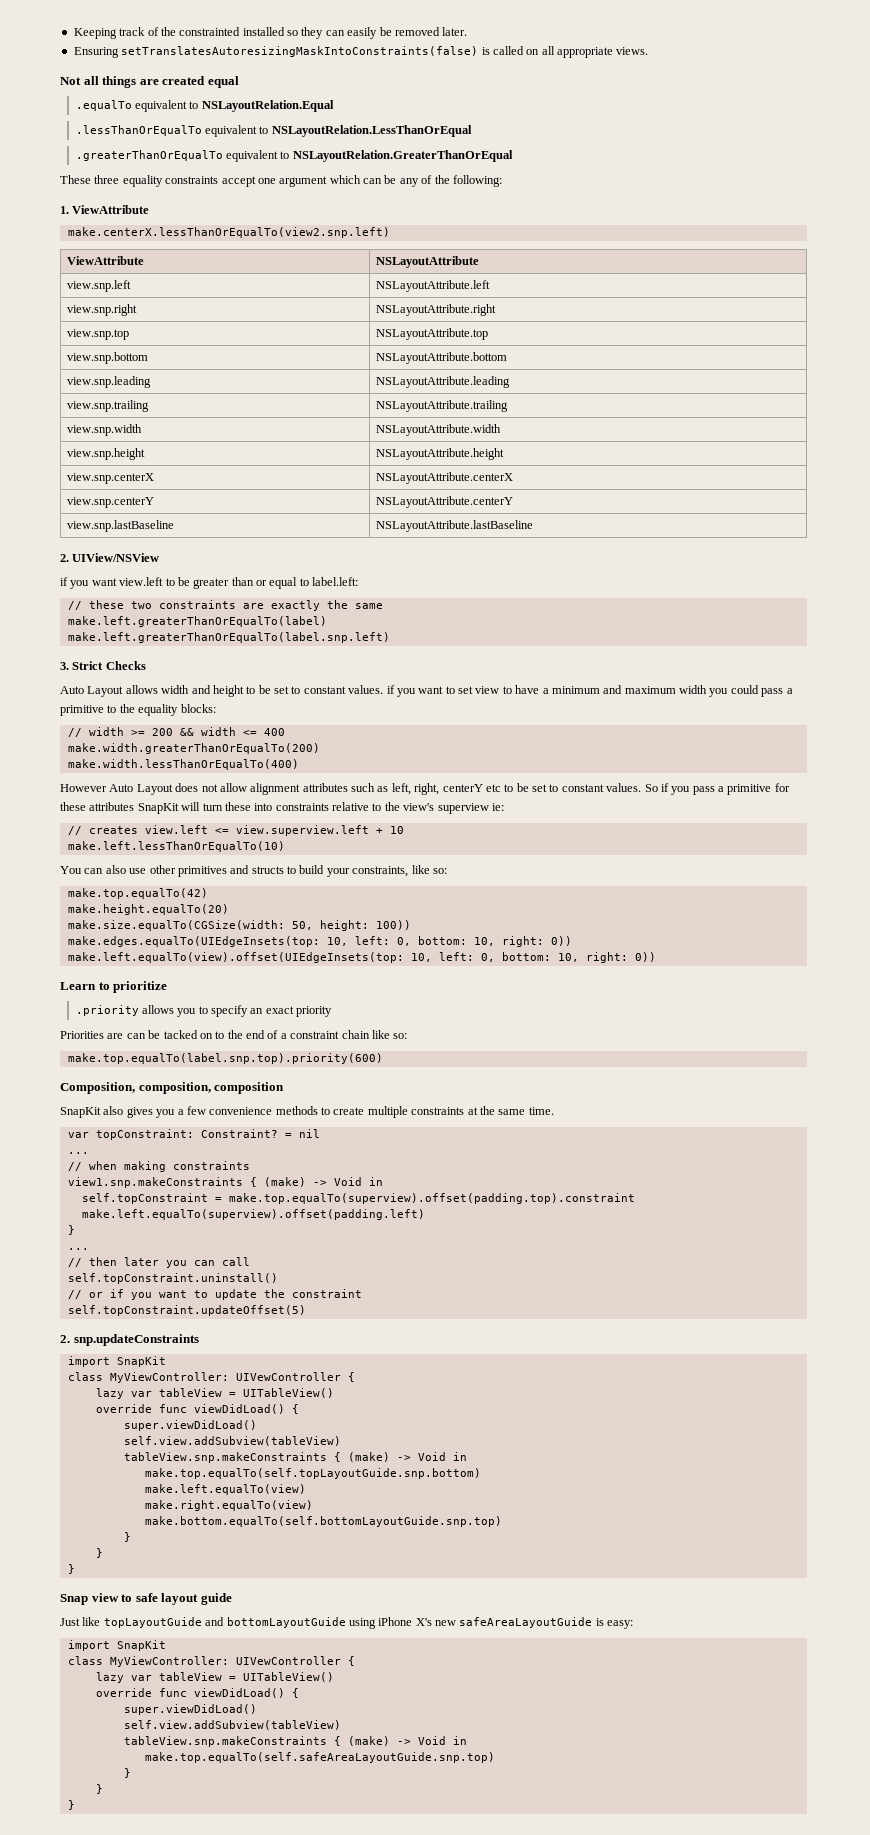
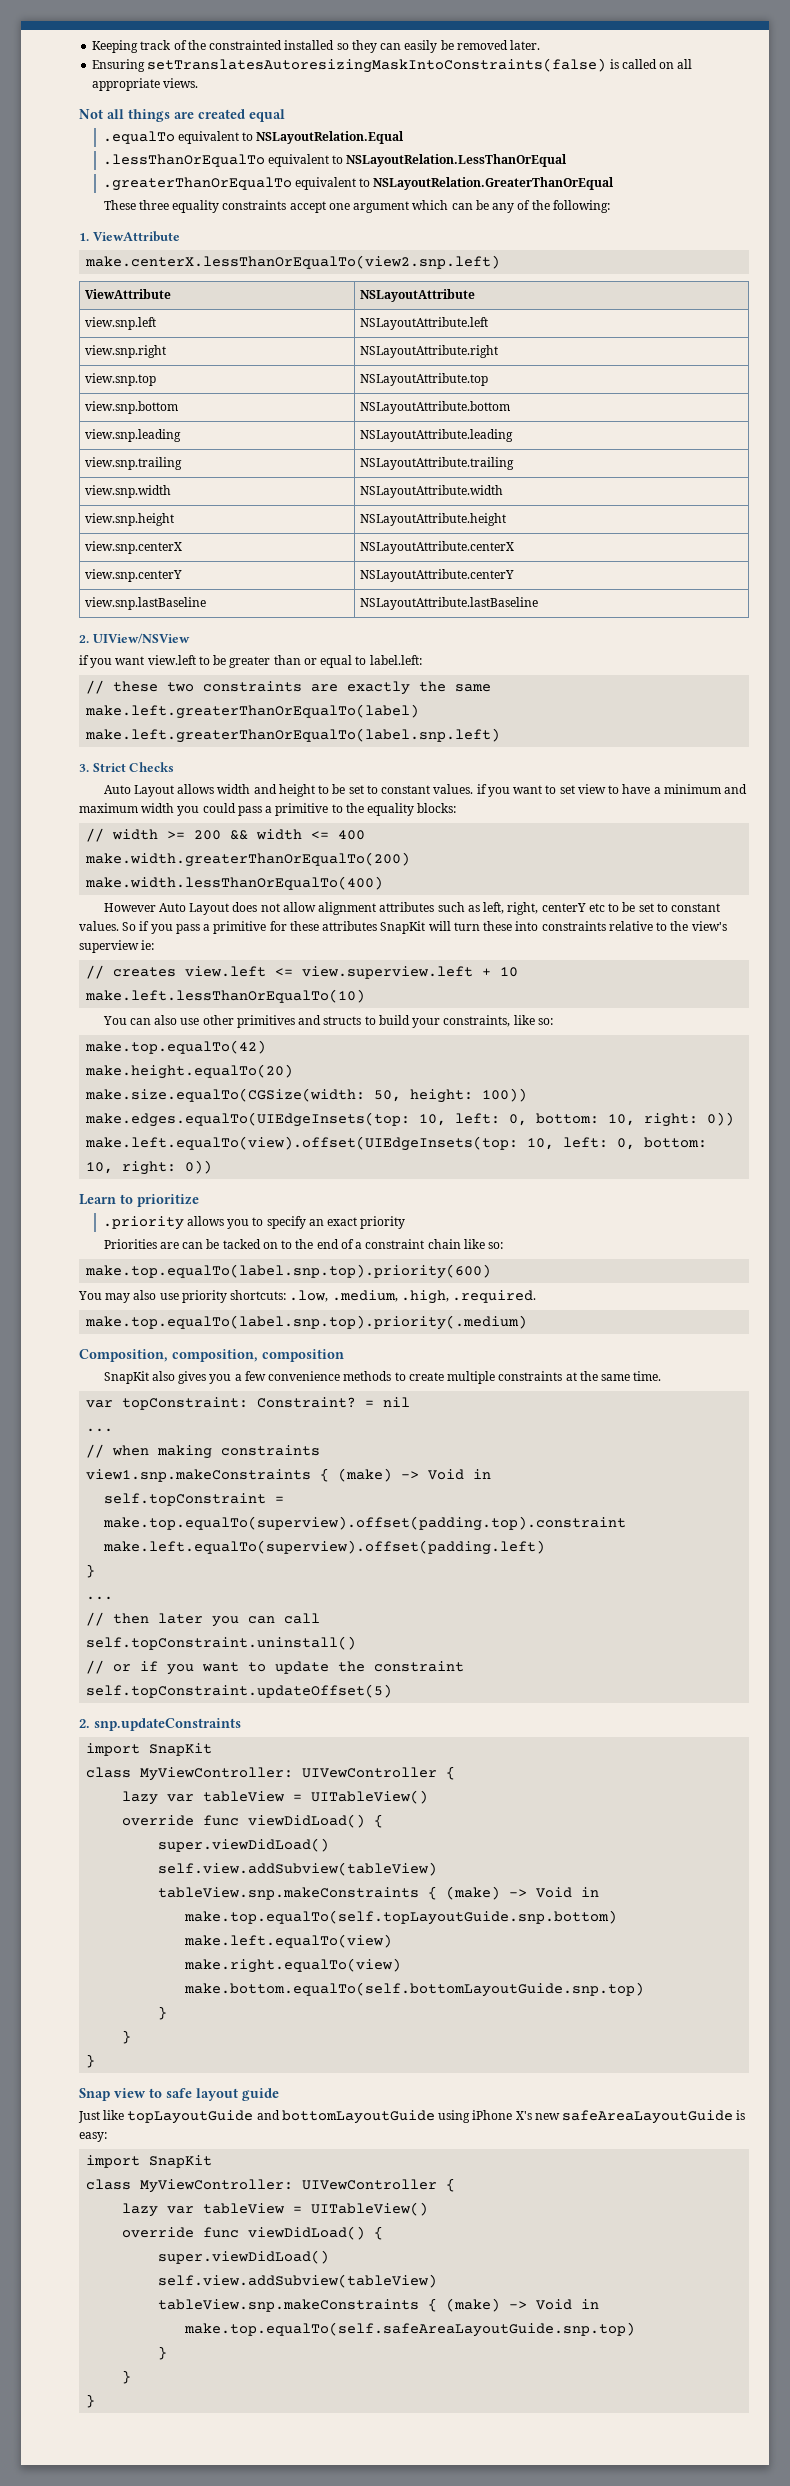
(383, 1058) none -> [78,1290,537,1304] [85,1315,528,1330] // You may also use priority shortcuts: .low, .medium, .high, .required. // make.top.equalTo(label.snp.top).priority(.medium)

